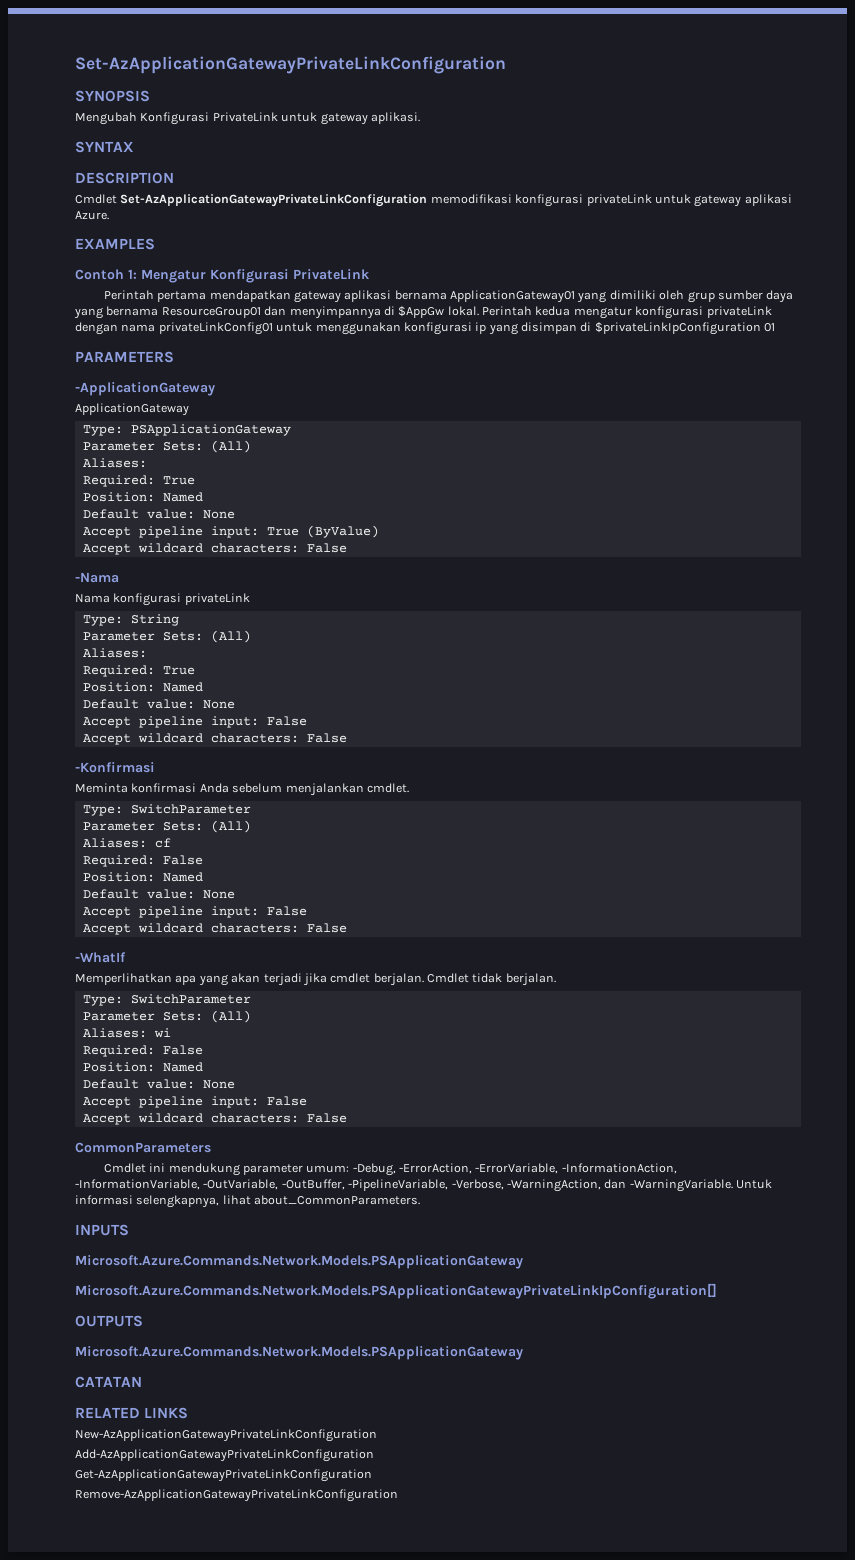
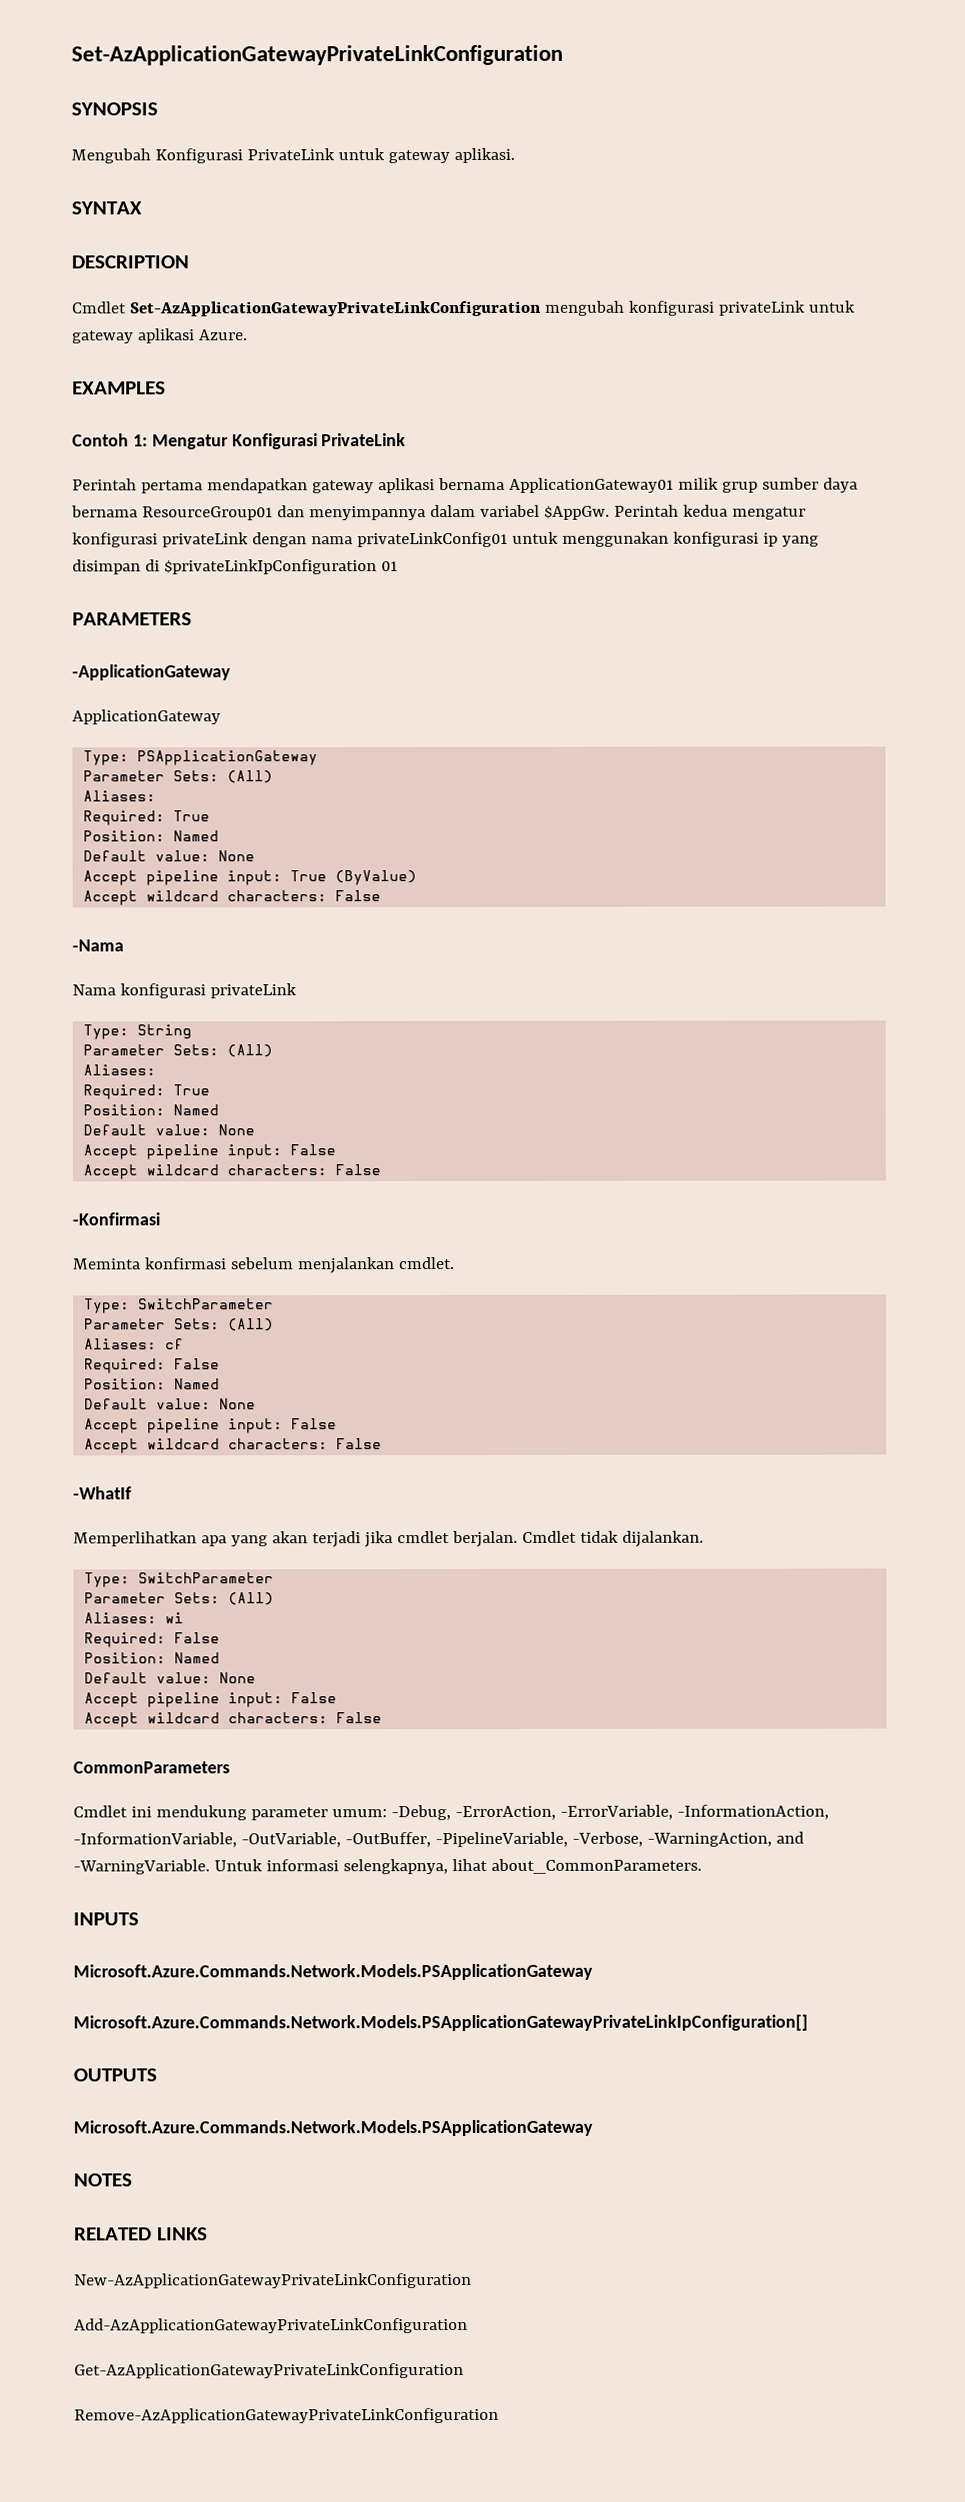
[430,194,512,204] memodifikasi -> [544,300,625,316] mengubah
[577,290,685,303] yang dimiliki oleh -> [677,477,719,490] milik
[74,307,103,319] yang -> (858, 485) none
[383,306,479,318] di $AppGw lokal. -> [429,504,610,520] dalam variabel $AppGw.
[199,783,229,793] Anda -> (227, 1263) none
[505,973,556,986] berjalan. -> [621,1530,704,1547] dijalankan.
[604,1179,627,1189] dan -> [775,1831,804,1844] and
[75,1376,142,1388] CATATAN -> [73,2173,132,2187] NOTES

